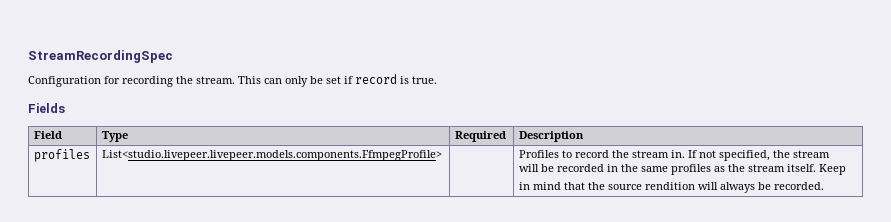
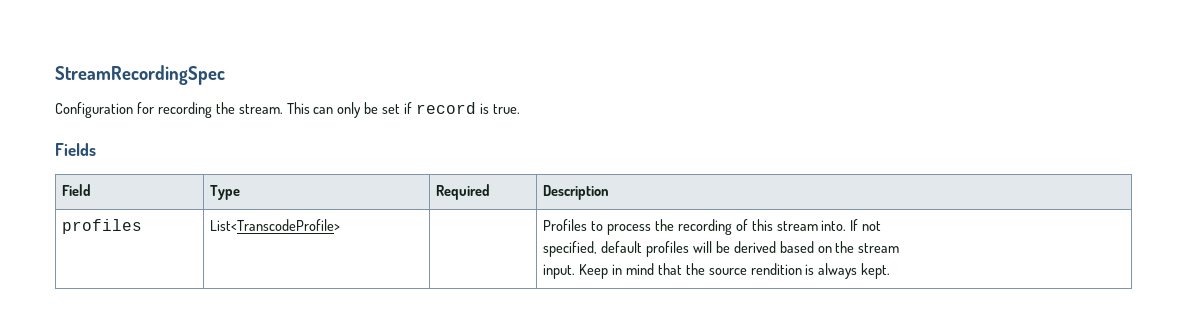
[101,150,442,161] List<studio.livepeer.livepeer.models.components.FfmpegProfile> -> [210,219,341,231] List<TranscodeProfile>
[574,150,830,161] [518,164,816,175] record the stream in. If not specified, the stream // will be recorded in the same profiles as the stream itself. -> [606,219,882,235] [543,241,900,257] [543,264,576,279] process the recording of this stream into. If not // specified, default profiles will be derived based on the stream // input.
(846, 169) // -> (609, 271) none
[697,182,824,193] will always be recorded. -> [805,263,891,279] is always kept.

